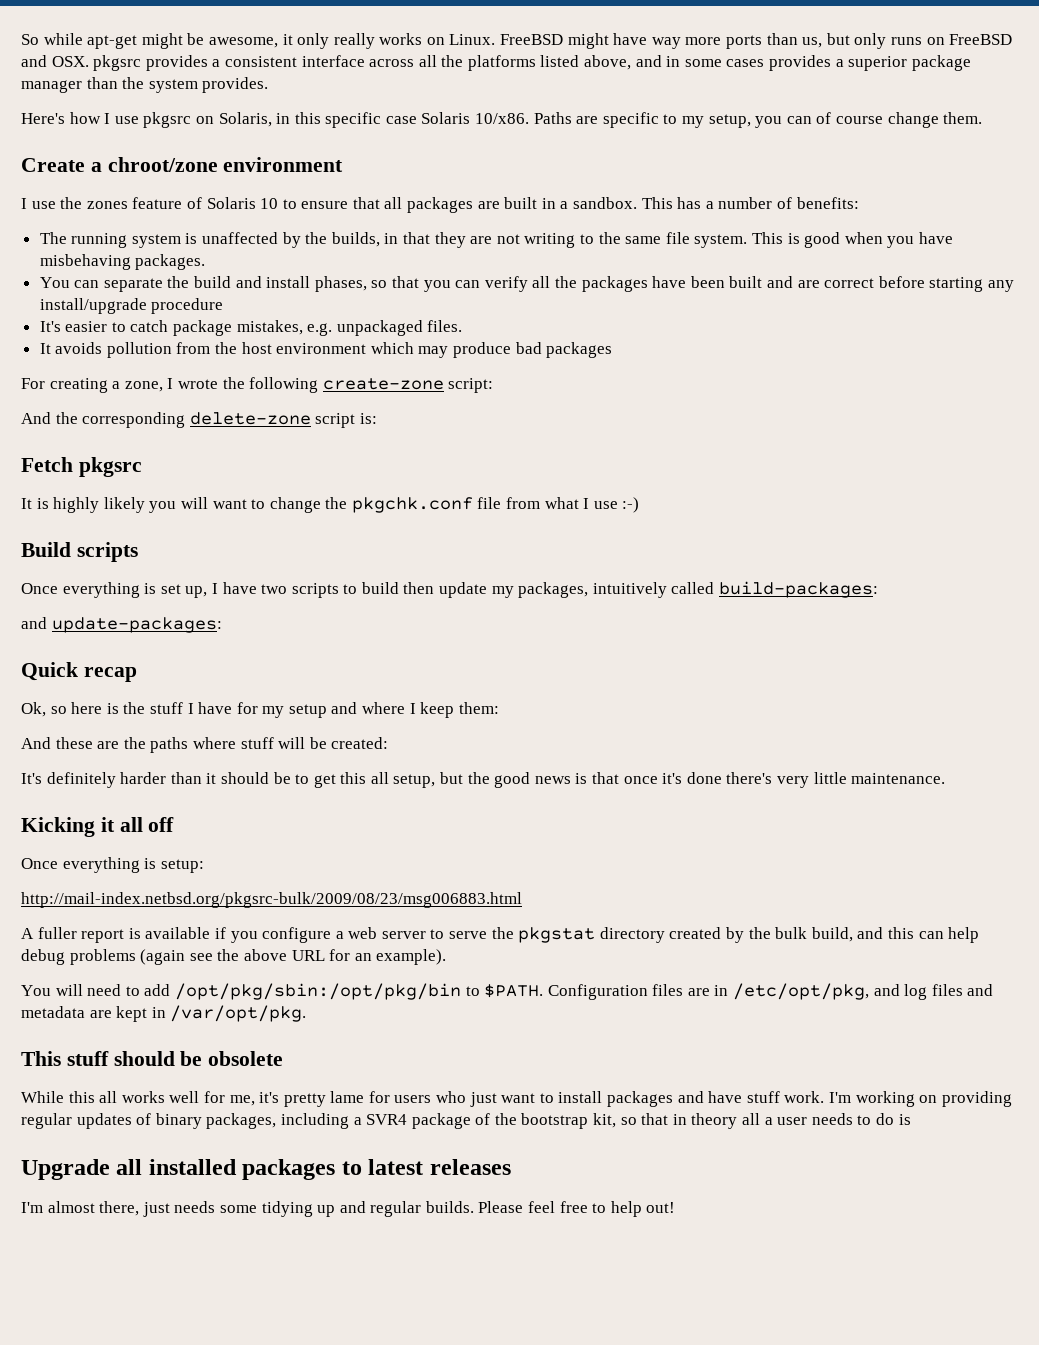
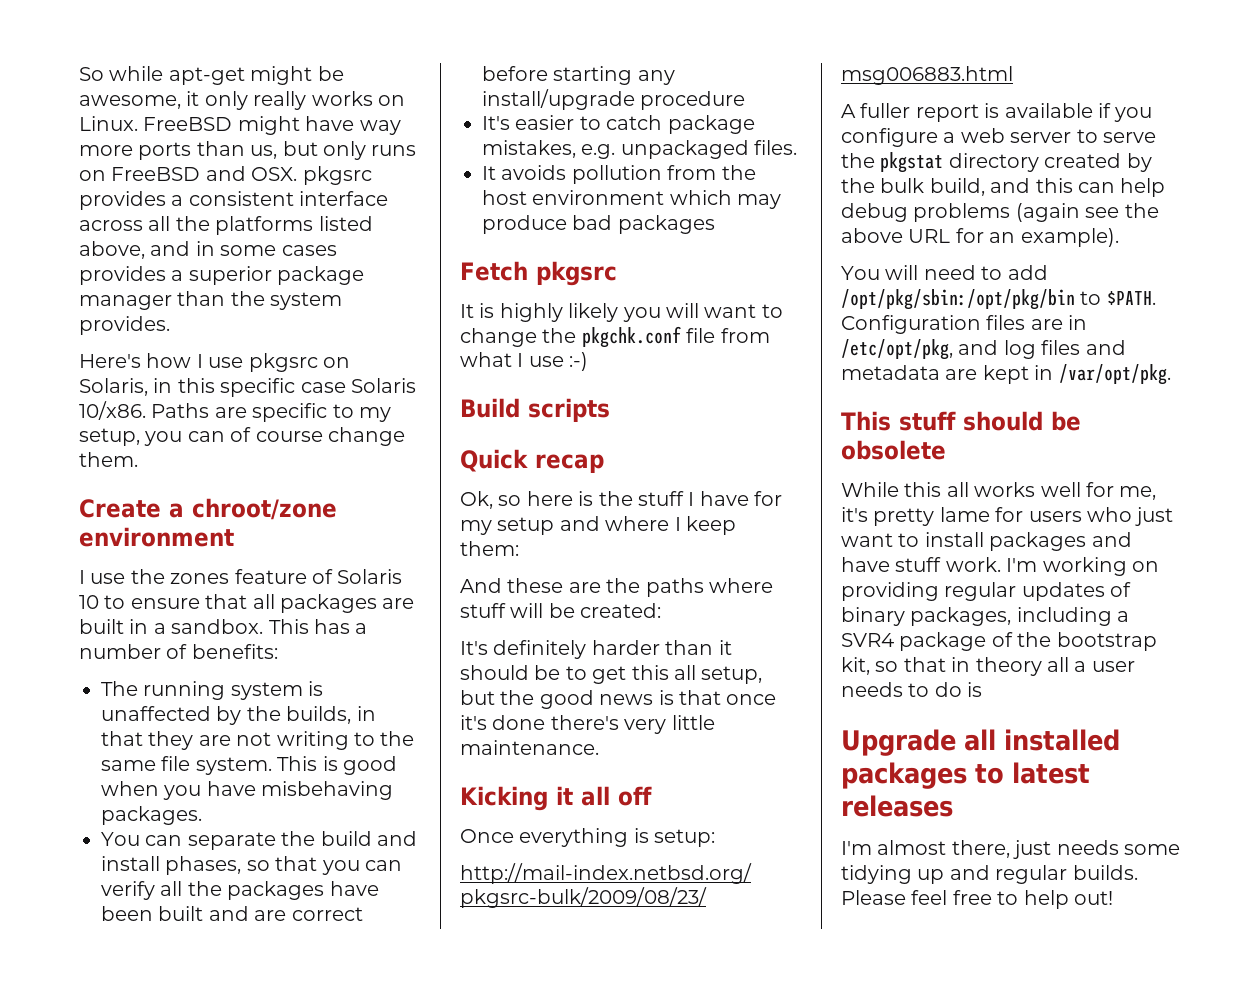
[21,377,494,393] [21,412,377,428] // For creating a zone, I wrote the following create-zone script: // And the corresponding delete-zone script is: -> (715, 224) none
[21,581,879,598] [21,617,222,633] // Once everything is set up, I have two scripts to build then update my packages, intuitively called build-packages: // and update-packages: -> (610, 410) none

